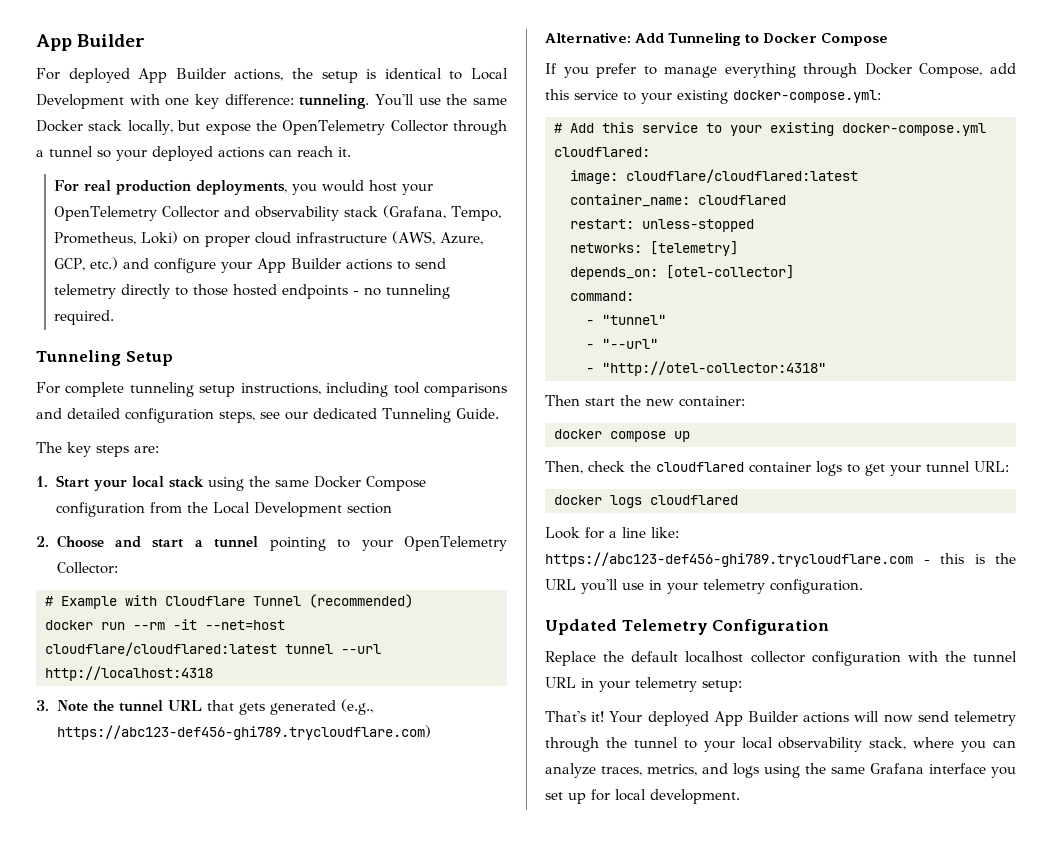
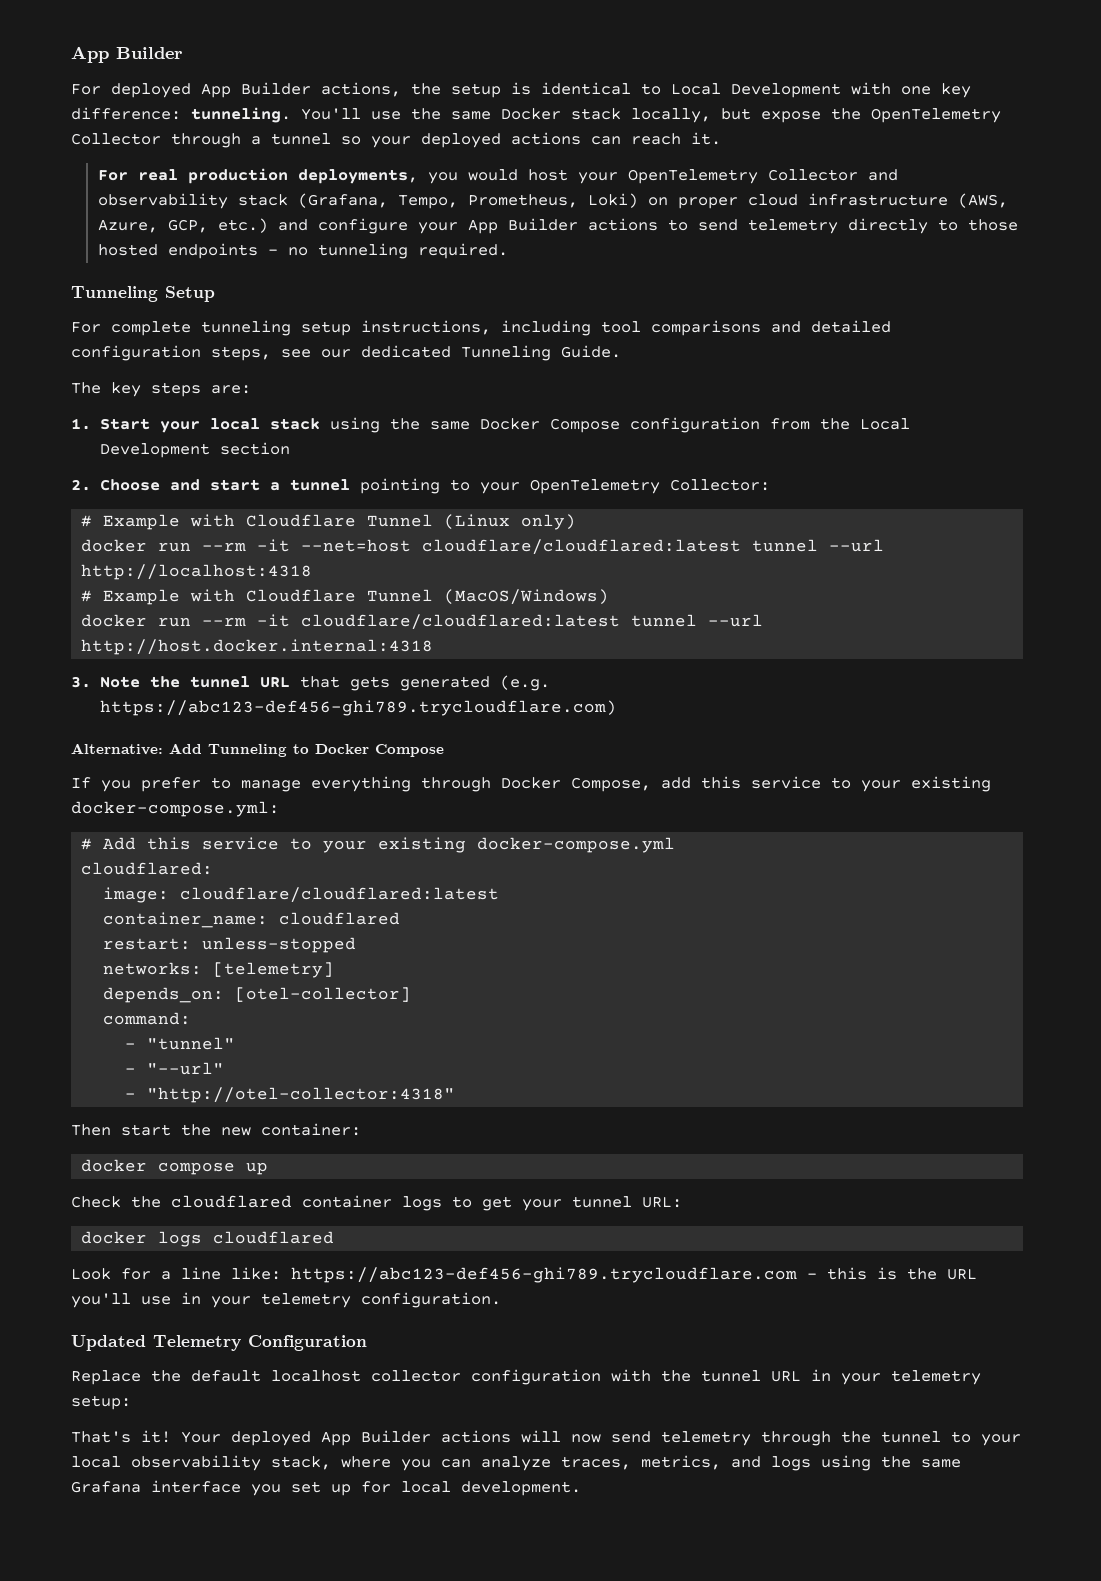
[309,594,413,608] (recommended) -> [444,514,577,530] (Linux only)
(213, 673) none -> [81,589,610,605] [81,614,764,630] [81,639,434,655] // # Example with Cloudflare Tunnel (MacOS/Windows) // docker run --rm -it cloudflare/cloudflared:latest tunnel --url http://host.docker.internal:4318
[340,699,373,715] (e.g., -> [499,675,550,691] (e.g.
[545,461,625,474] Then, check -> [71,1196,121,1208] Check

